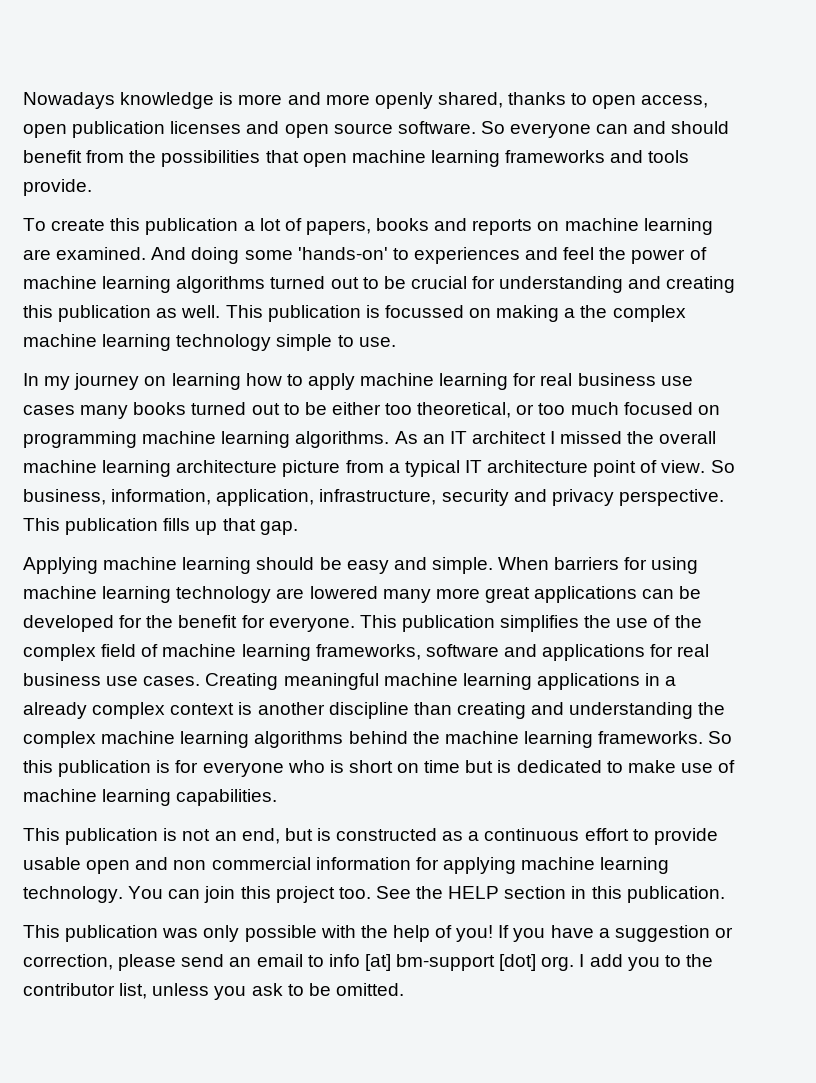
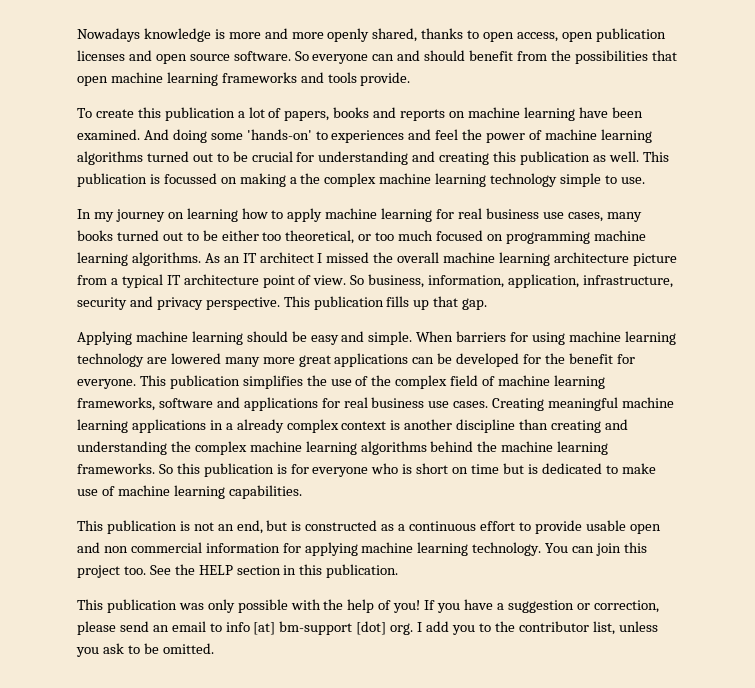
[23,249,51,260] are -> [578,107,643,118] have been
[23,405,75,415] cases -> [567,212,603,222] cases,

